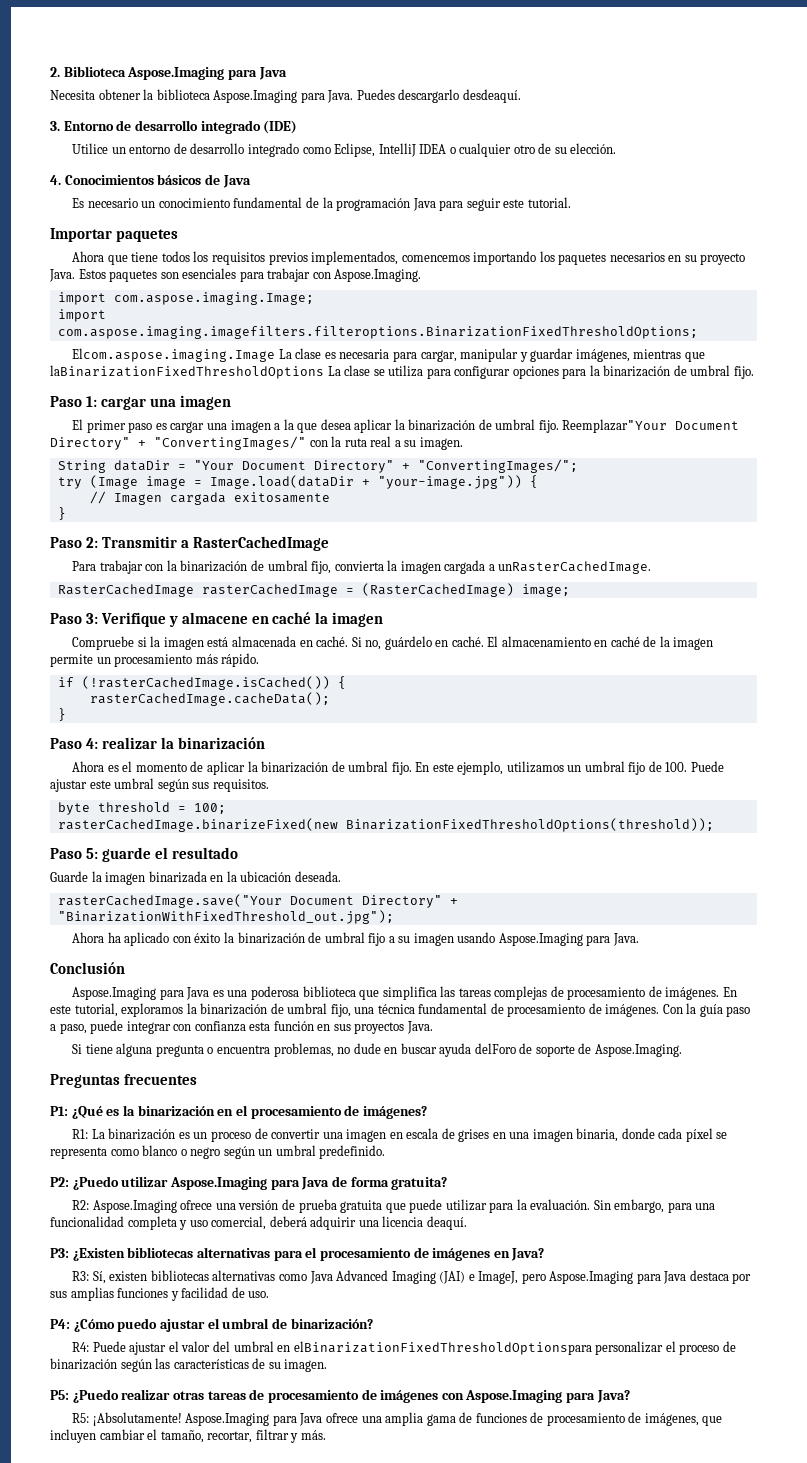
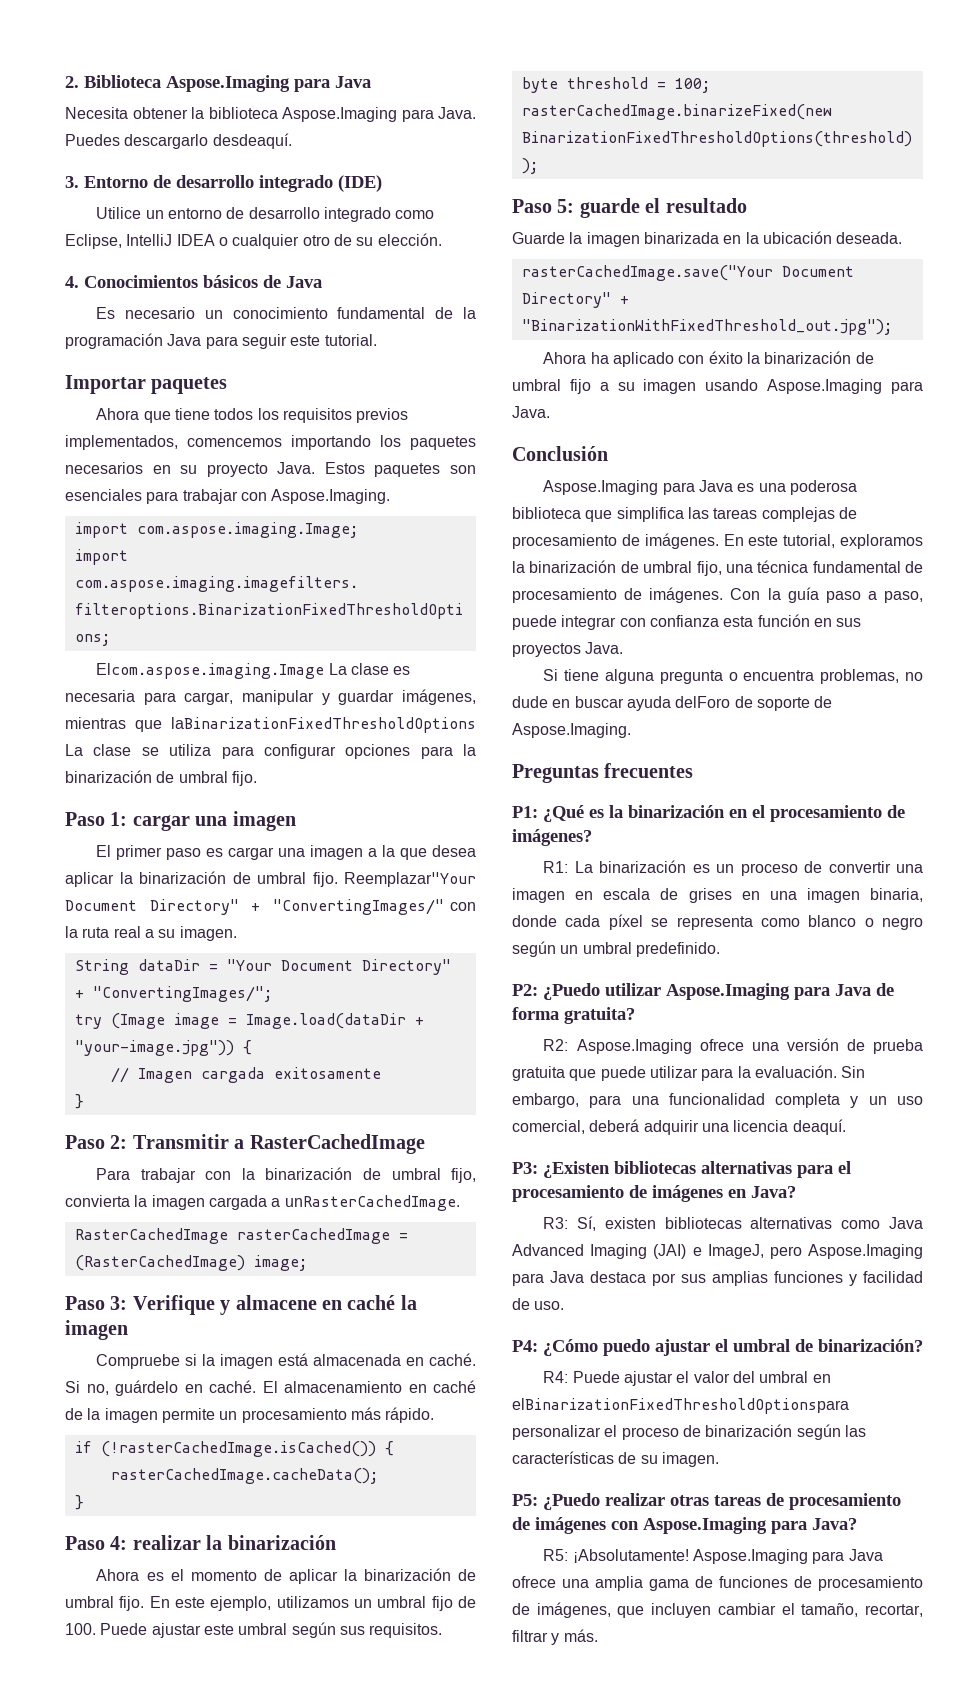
(188, 1225) none -> [868,1096,887,1105] un

